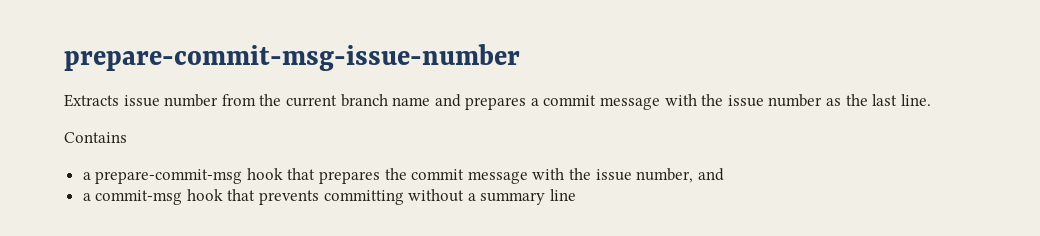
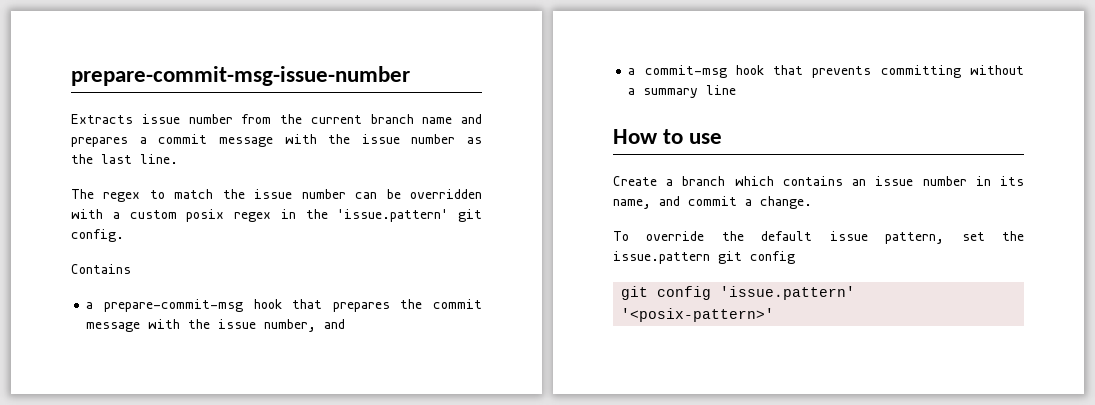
(931, 100) none -> [71,189,483,202] [71,209,482,222] [71,229,124,242] // The regex to match the issue number can be overridden with a custom posix regex in the 'issue.pattern' git config.
(577, 195) none -> [613,129,723,144] [613,176,1024,186] [613,196,812,209] [613,231,1024,244] [613,251,795,264] [621,286,856,300] [621,308,775,322] // How to use // Create a branch which contains an issue number in its name, and commit a change. // To override the default issue pattern, set the issue.pattern git config // git config 'issue.pattern' '<posix-pattern>'

